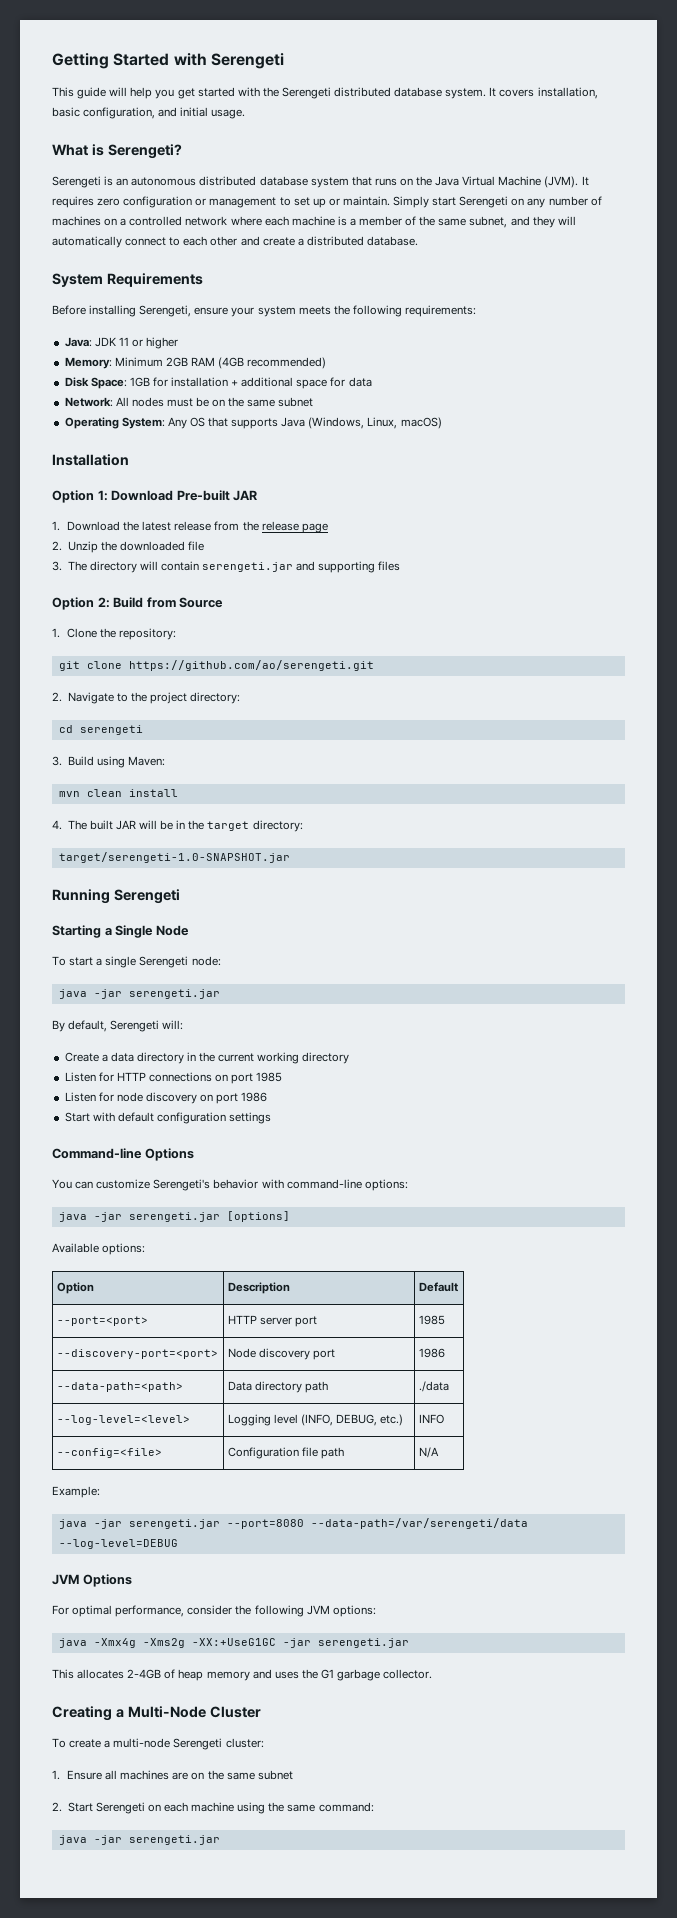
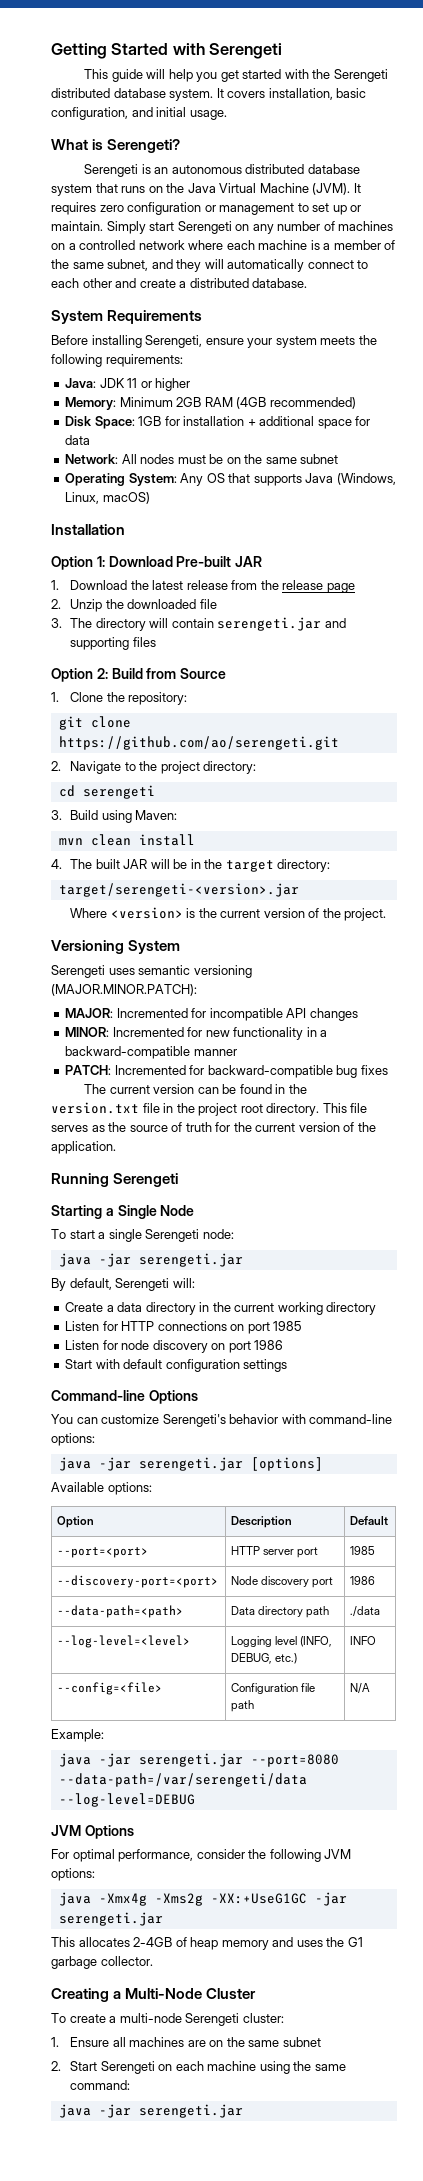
[58,852,290,863] target/serengeti-1.0-SNAPSHOT.jar -> [58,883,299,897] [70,907,387,921] [51,940,181,954] [51,965,252,978] [51,984,197,996] [65,1008,358,1021] [65,1027,328,1040] [65,1046,237,1059] [65,1065,388,1078] [84,1084,307,1094] [51,1102,368,1116] [51,1122,376,1132] [51,1141,116,1154] target/serengeti-<version>.jar // Where <version> is the current version of the project. // Versioning System // Serengeti uses semantic versioning (MAJOR.MINOR.PATCH): // MAJOR: Incremented for incompatible API changes // MINOR: Incremented for new functionality in a backward-compatible manner // PATCH: Incremented for backward-compatible bug fixes // The current version can be found in the version.txt file in the project root directory. This file serves as the source of truth for the current version of the application.

